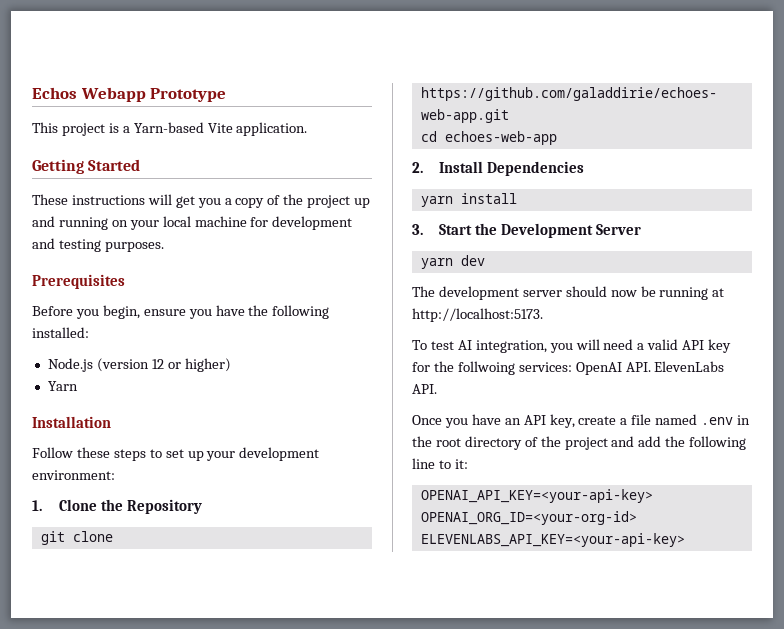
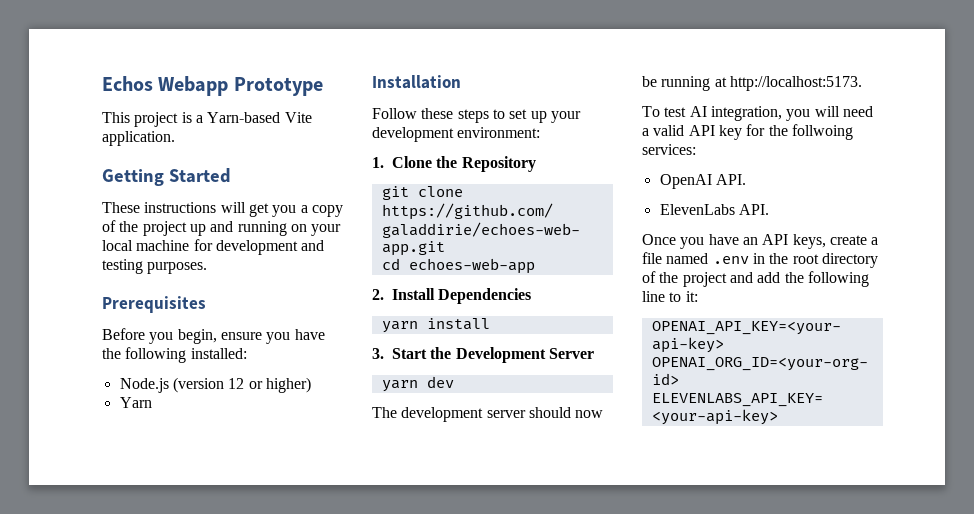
(572, 367) none -> (696, 149) //
(651, 367) none -> (746, 179) //
[549,414,575,428] key, -> [792,234,826,249] keys,

